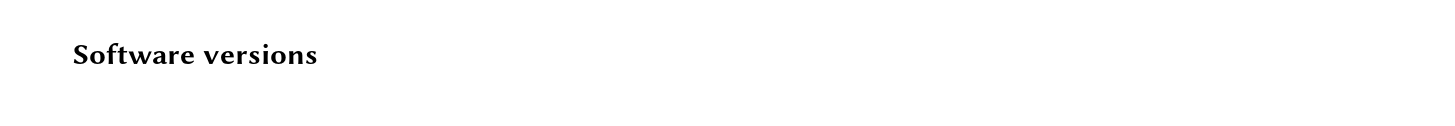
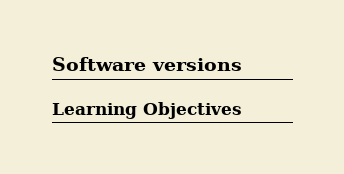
(319, 53) none -> [52,102,242,119] // Learning Objectives

